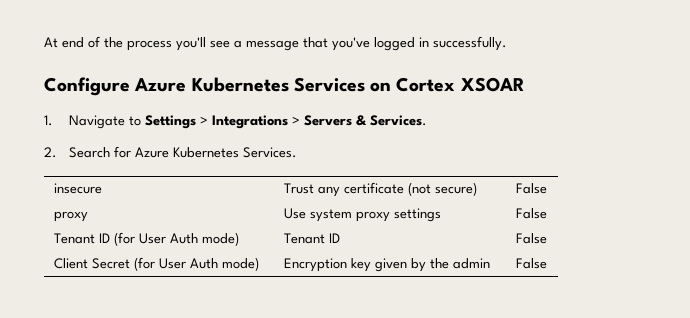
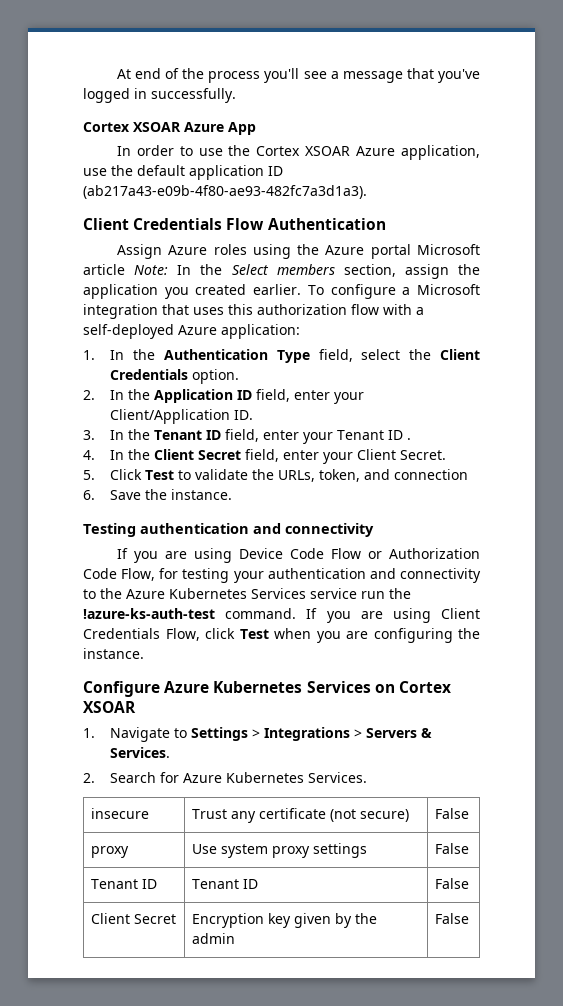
(507, 43) none -> [83,122,256,135] [116,145,481,160] [83,165,283,180] [83,185,367,199] [83,218,386,230] [116,244,480,259] [83,264,480,279] [83,284,480,299] [83,304,424,319] [83,324,300,339] [83,349,480,363] [110,369,240,384] [83,389,365,404] [110,409,254,424] [83,429,412,444] [83,449,447,464] [83,469,469,482] [83,489,233,500] [83,523,374,537] [116,548,481,563] [83,568,481,583] [83,588,411,599] [83,608,481,623] [83,628,480,643] [83,648,144,659] // Cortex XSOAR Azure App // In order to use the Cortex XSOAR Azure application, use the default application ID (ab217a43-e09b-4f80-ae93-482fc7a3d1a3). // Client Credentials Flow Authentication // Assign Azure roles using the Azure portal Microsoft article Note: In the Select members section, assign the application you created earlier. To configure a Microsoft integration that uses this authorization flow with a self-deployed Azure application: // 1. In the Authentication Type field, select the Client Credentials option. // 2. In the Application ID field, enter your Client/Application ID. // 3. In the Tenant ID field, enter your Tenant ID . // 4. In the Client Secret field, enter your Client Secret. // 5. Click Test to validate the URLs, token, and connection // 6. Save the instance. // Testing authentication and connectivity // If you are using Device Code Flow or Authorization Code Flow, for testing your authentication and connectivity to the Azure Kubernetes Services service run the !azure-ks-auth-test command. If you are using Client Credentials Flow, click Test when you are configuring the instance.
[113,232,239,246] (for User Auth mode) -> (158, 884) none
[133,257,259,271] (for User Auth mode) -> (177, 919) none

